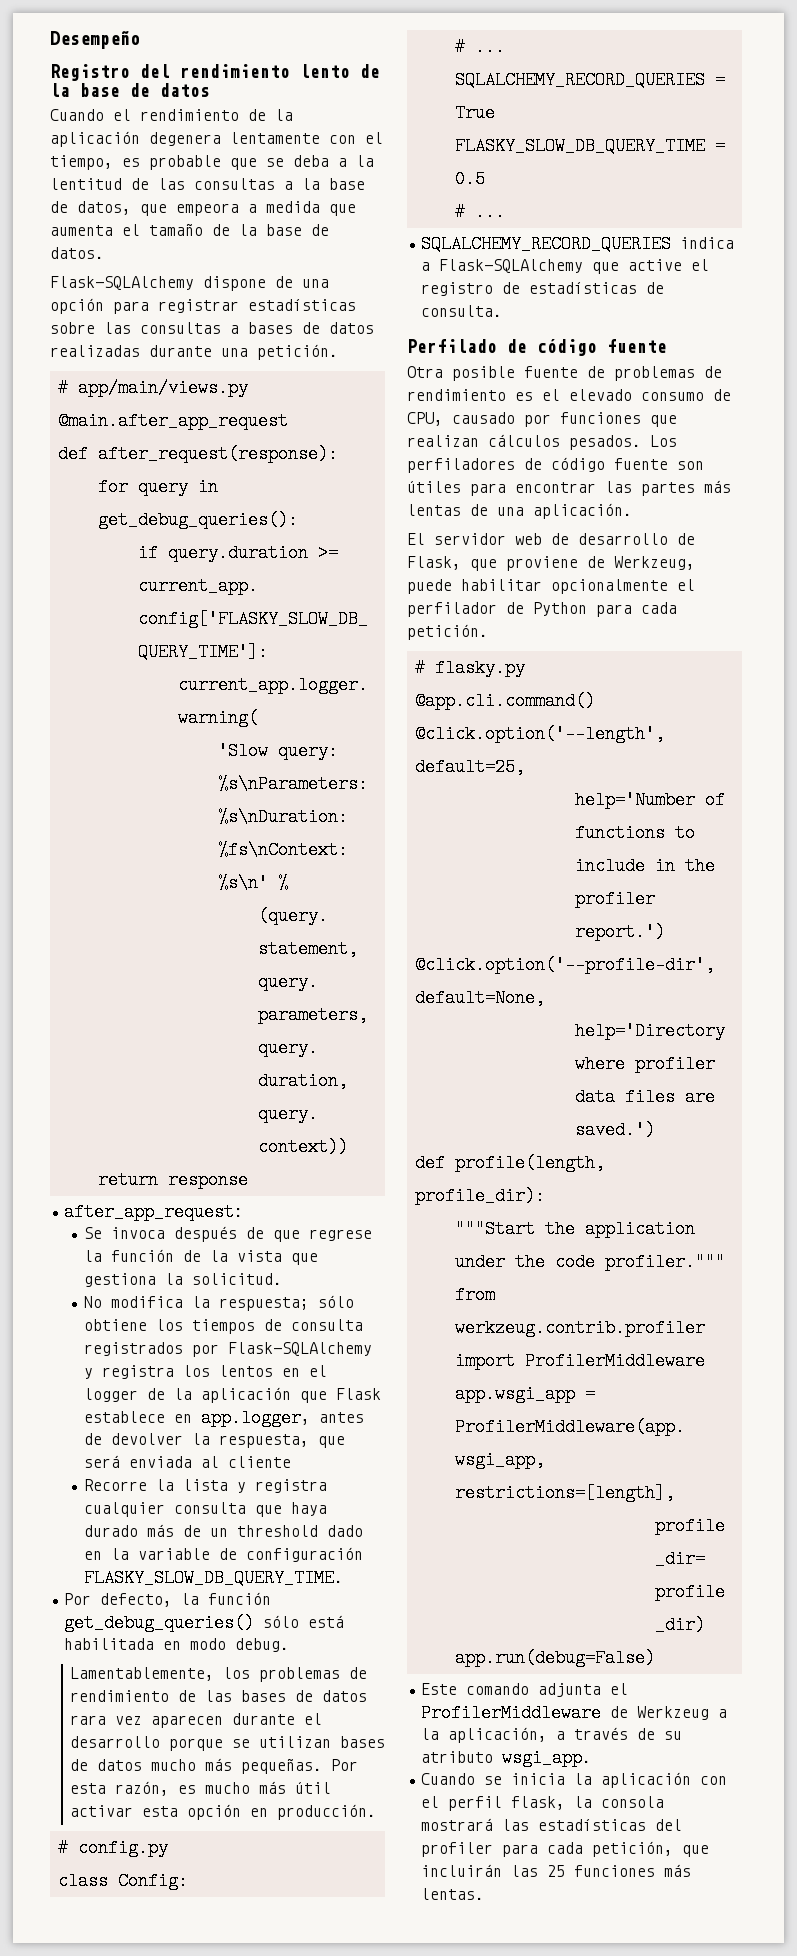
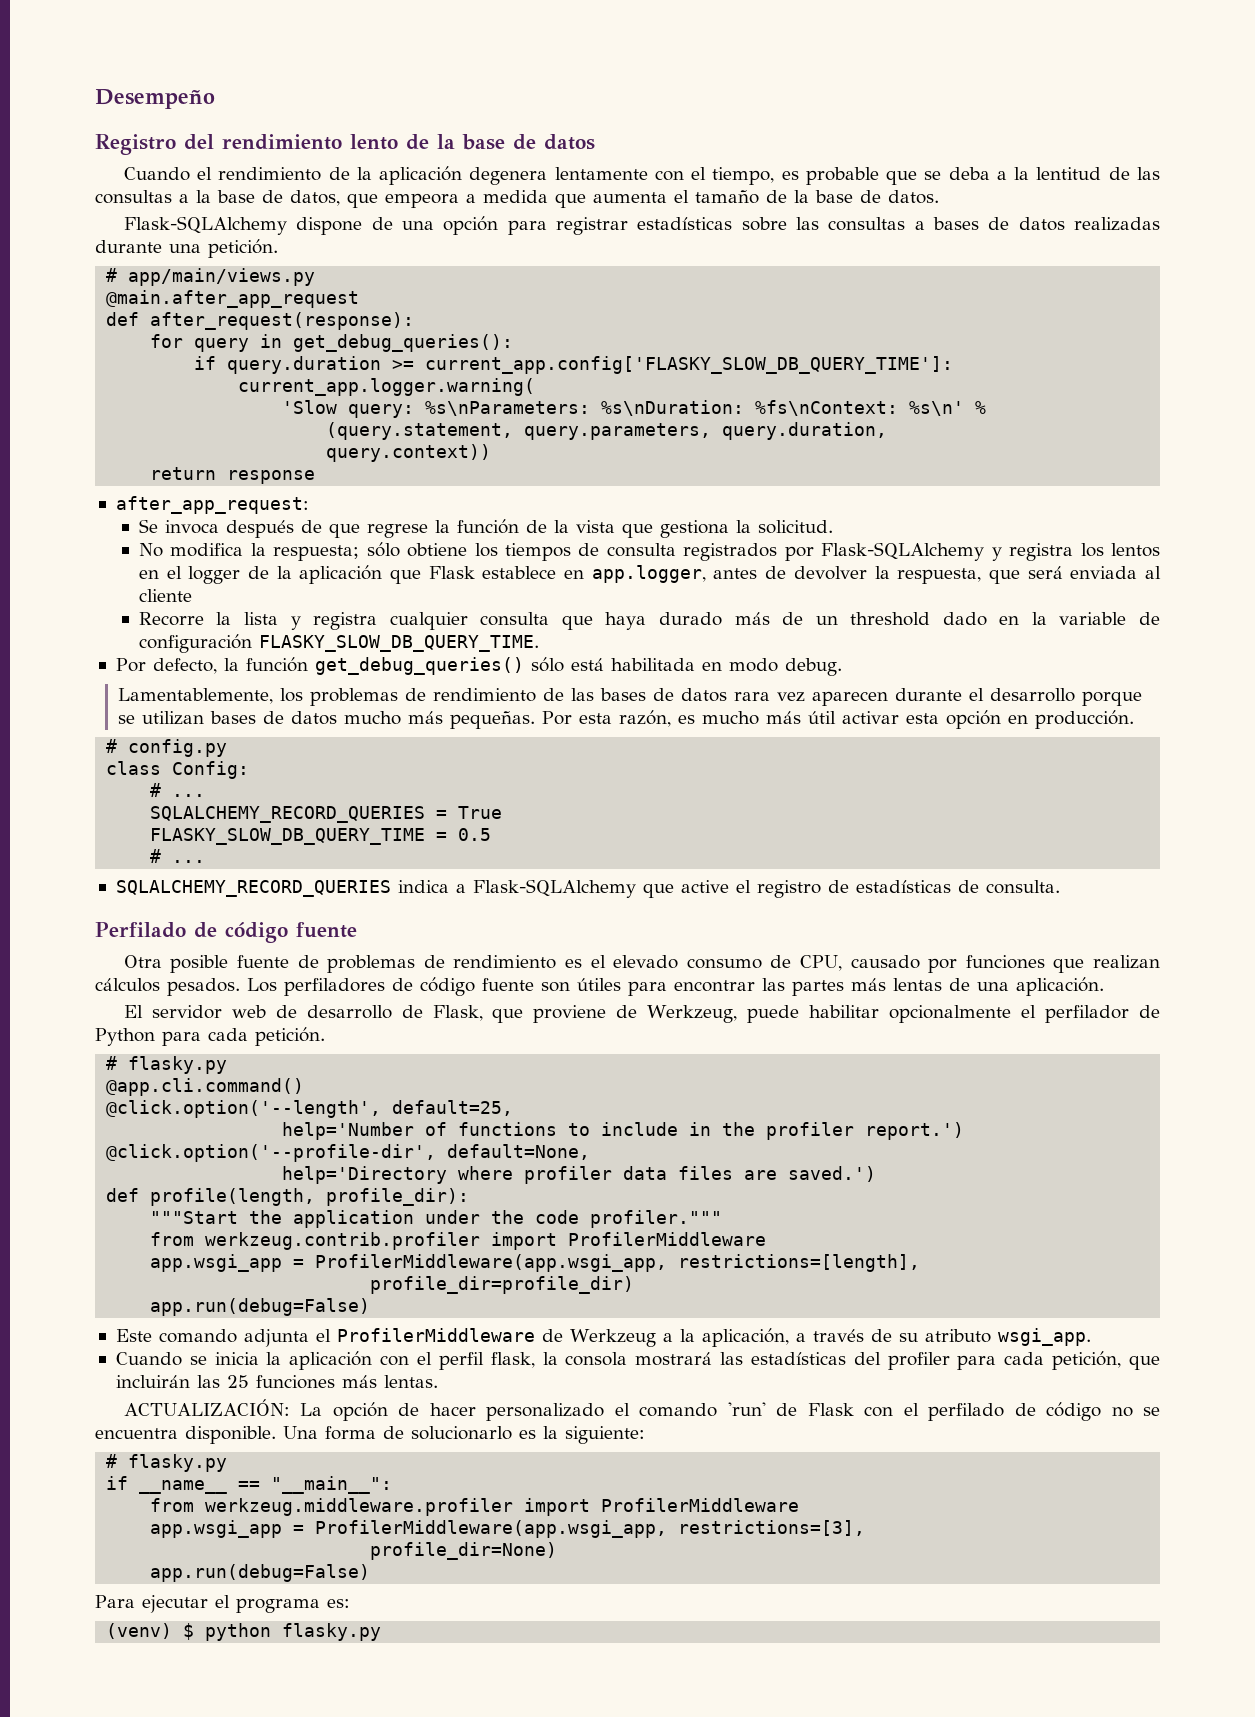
(485, 1894) none -> [123,1399,1160,1421] [95,1426,645,1444] [106,1454,228,1472] [106,1476,393,1494] [150,1498,800,1516] [150,1520,866,1538] [370,1542,558,1560] [150,1564,371,1582] [95,1595,350,1613] [106,1623,382,1641] // ACTUALIZACIÓN: La opción de hacer personalizado el comando 'run' de Flask con el perfilado de código no se encuentra disponible. Una forma de solucionarlo es la siguiente: // # flasky.py // if __name__ == "__main__": // from werkzeug.middleware.profiler import ProfilerMiddleware // app.wsgi_app = ProfilerMiddleware(app.wsgi_app, restrictions=[3], // profile_dir=None) // app.run(debug=False) // Para ejecutar el programa es: // (venv) $ python flasky.py

